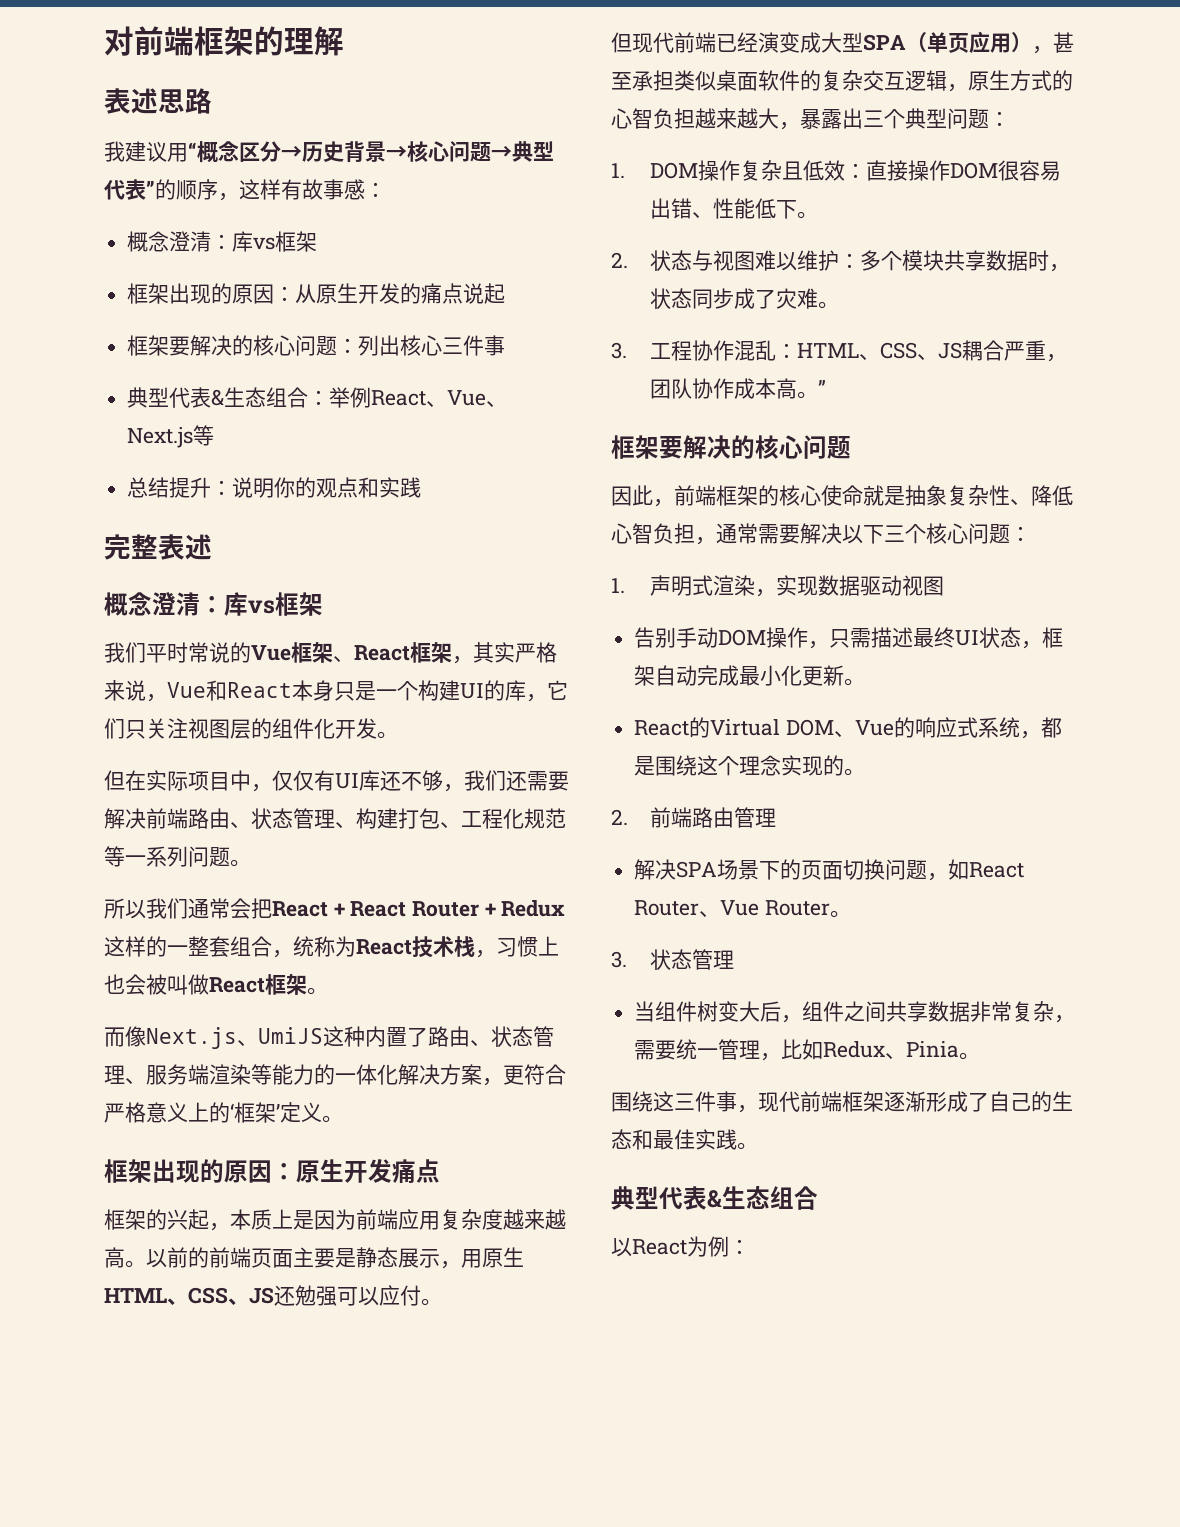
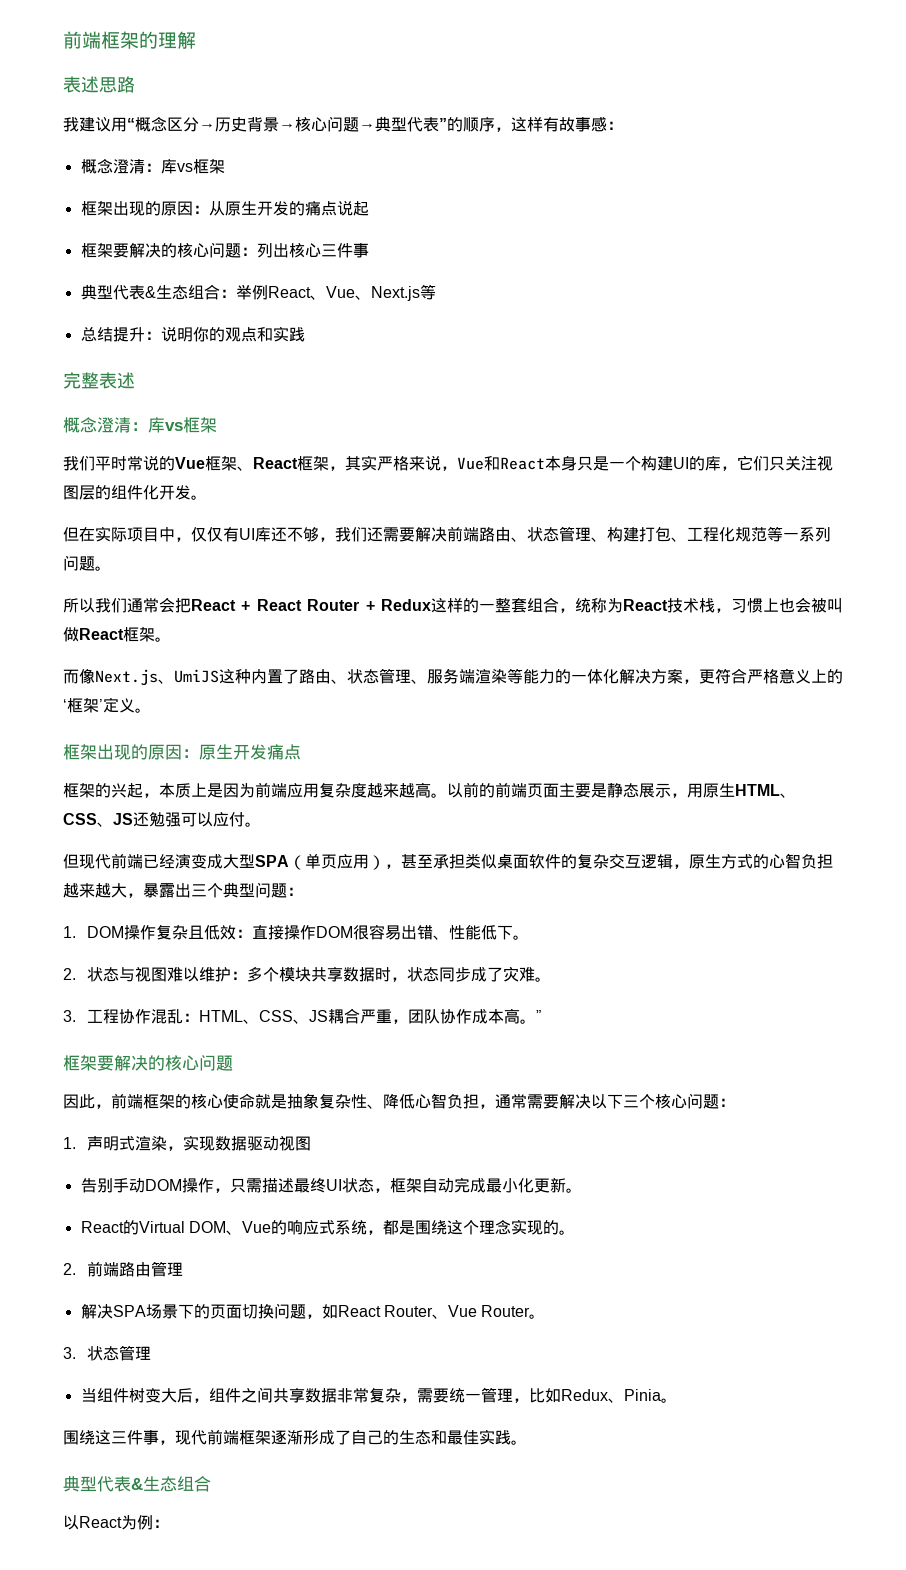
[104,26,134,56] 对 -> (63, 40) none

